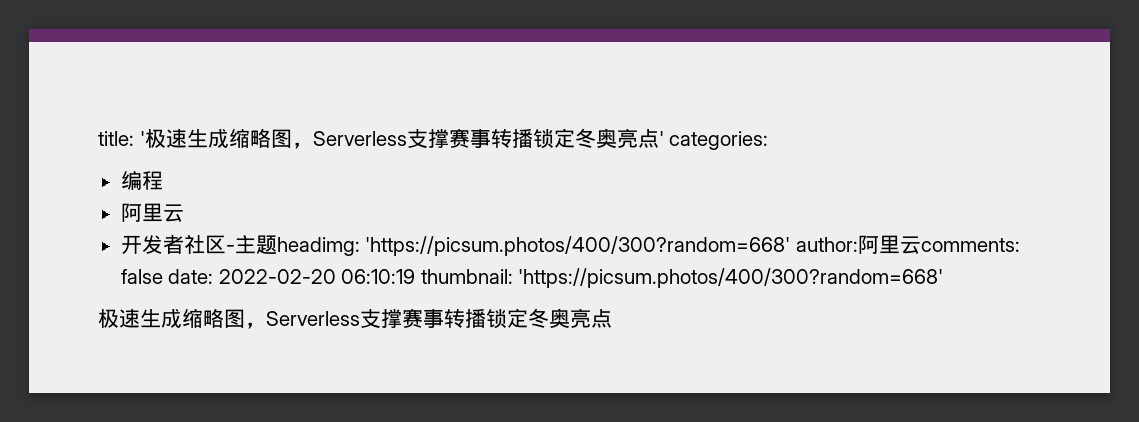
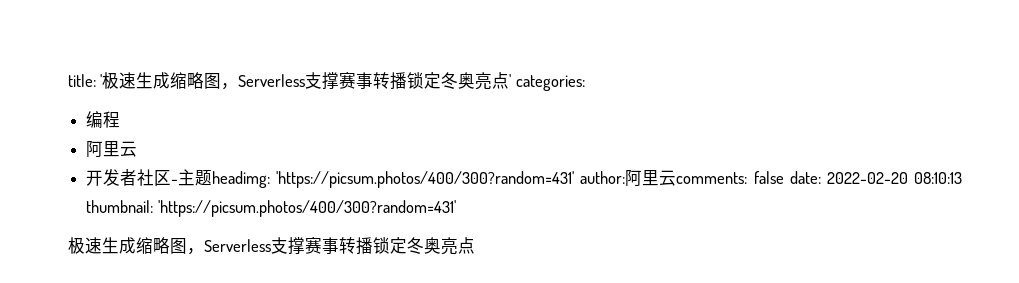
[365,236,791,256] 'https://picsum.photos/400/300?random=668' -> [276,171,575,188] 'https://picsum.photos/400/300?random=431'
[341,268,944,288] 06:10:19 thumbnail: 'https://picsum.photos/400/300?random=668' -> [913,172,962,184] [86,200,456,217] 08:10:13 thumbnail: 'https://picsum.photos/400/300?random=431'

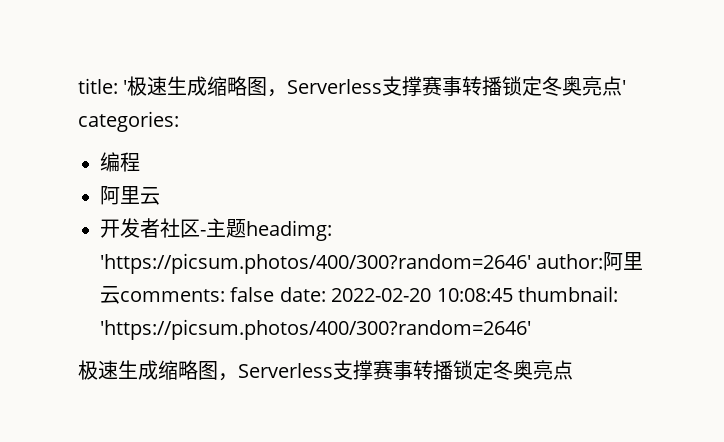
[276,171,575,188] 'https://picsum.photos/400/300?random=431' -> [100,253,531,274] 'https://picsum.photos/400/300?random=2646'
[913,172,962,184] [86,200,456,217] 08:10:13 thumbnail: 'https://picsum.photos/400/300?random=431' -> [436,286,618,302] [100,319,531,340] 10:08:45 thumbnail: 'https://picsum.photos/400/300?random=2646'

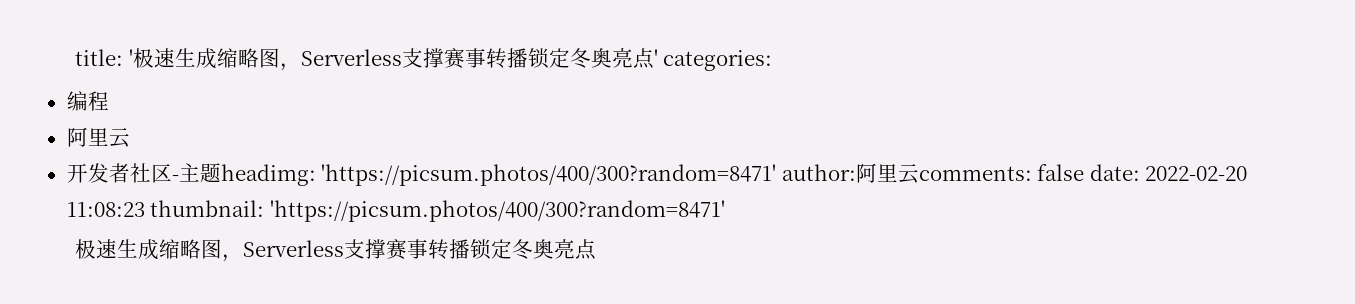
[100,253,531,274] 'https://picsum.photos/400/300?random=2646' -> [321,164,777,186] 'https://picsum.photos/400/300?random=8471'
[436,286,618,302] [100,319,531,340] 10:08:45 thumbnail: 'https://picsum.photos/400/300?random=2646' -> [66,200,725,222] 11:08:23 thumbnail: 'https://picsum.photos/400/300?random=8471'

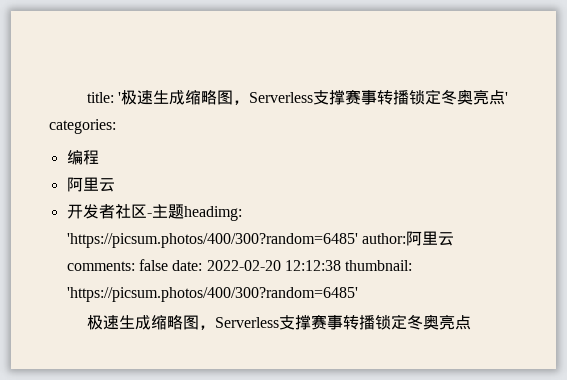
[321,164,777,186] 'https://picsum.photos/400/300?random=8471' -> [66,233,358,248] 'https://picsum.photos/400/300?random=6485'
[66,200,725,222] 11:08:23 thumbnail: 'https://picsum.photos/400/300?random=8471' -> [284,260,413,271] [66,287,358,302] 12:12:38 thumbnail: 'https://picsum.photos/400/300?random=6485'

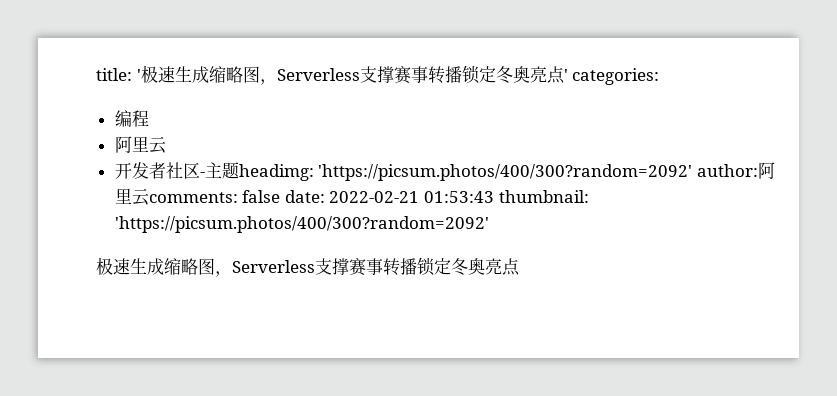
[66,233,358,248] 'https://picsum.photos/400/300?random=6485' -> [318,164,693,181] 'https://picsum.photos/400/300?random=2092'
[206,260,413,271] [66,287,358,302] 2022-02-20 12:12:38 thumbnail: 'https://picsum.photos/400/300?random=6485' -> [329,190,589,203] [114,216,489,233] 2022-02-21 01:53:43 thumbnail: 'https://picsum.photos/400/300?random=2092'

